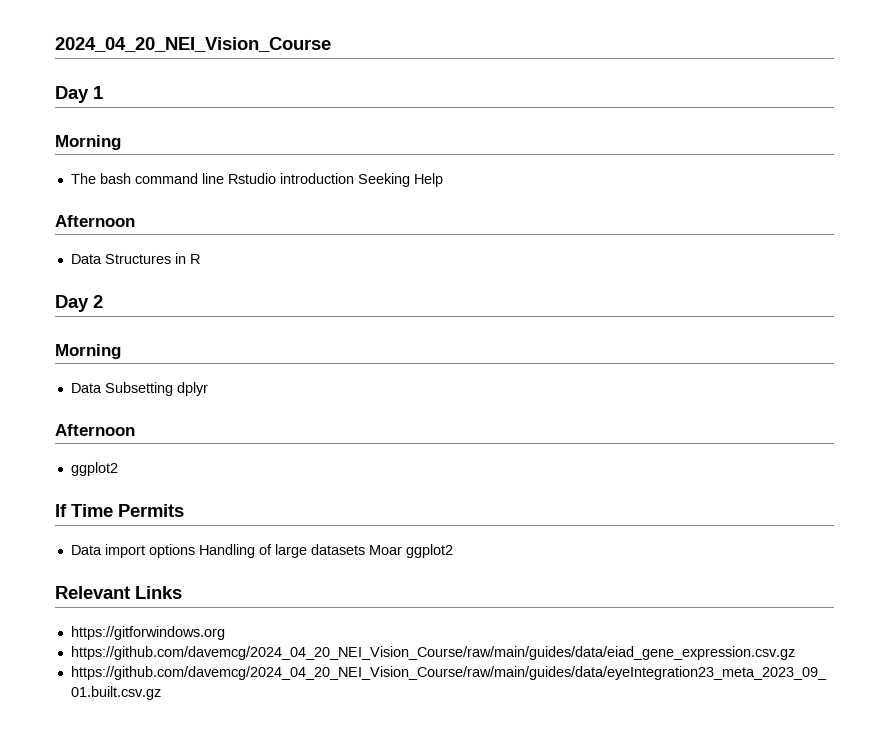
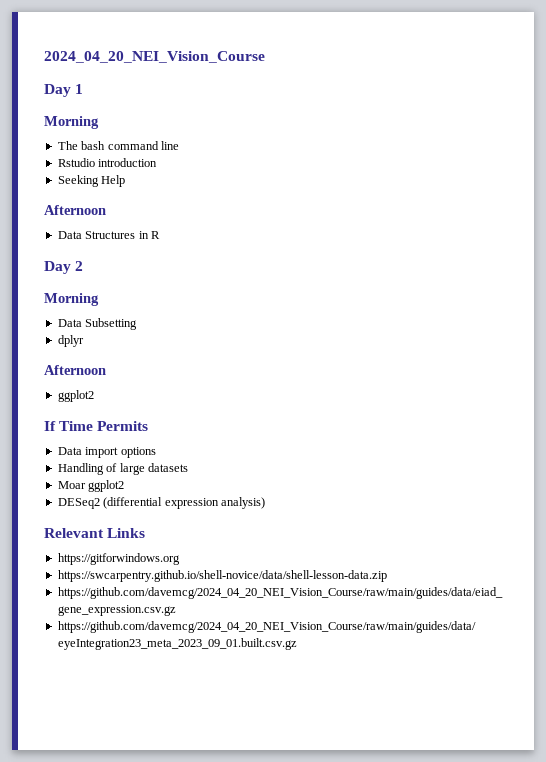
(224, 178) none -> (179, 145) //
(354, 178) none -> (158, 162) //
(173, 389) none -> (138, 324) //
(195, 551) none -> (156, 452) //
(365, 549) none -> (188, 467) //
(453, 551) none -> [57,497,265,509] // DESeq2 (differential expression analysis)
(225, 633) none -> [57,570,387,582] // https://swcarpentry.github.io/shell-novice/data/shell-lesson-data.zip

